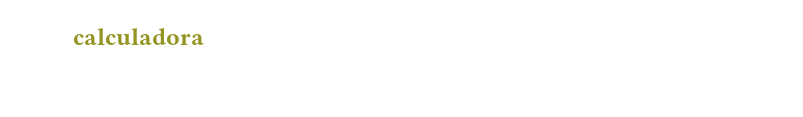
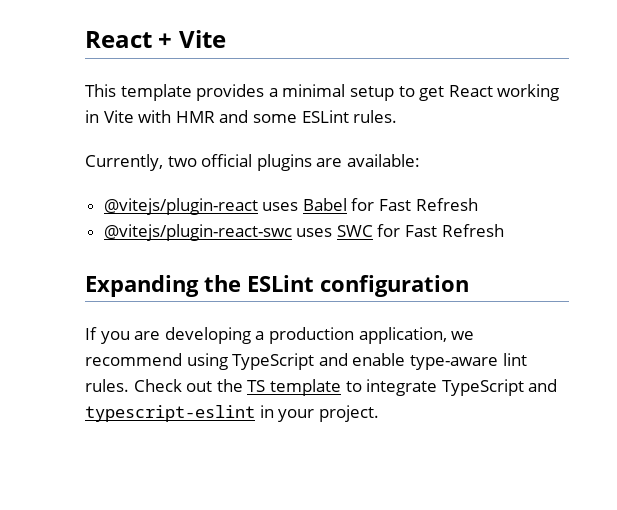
[73,28,204,45] calculadora -> [85,30,226,48] [85,84,560,101] [85,110,398,123] [85,154,420,171] [103,198,478,215] [103,224,504,241] [85,275,469,297] [85,327,475,344] [85,353,527,370] [85,379,558,396] [85,405,379,422] React + Vite // This template provides a minimal setup to get React working in Vite with HMR and some ESLint rules. // Currently, two official plugins are available: // @vitejs/plugin-react uses Babel for Fast Refresh // @vitejs/plugin-react-swc uses SWC for Fast Refresh // Expanding the ESLint configuration // If you are developing a production application, we recommend using TypeScript and enable type-aware lint rules. Check out the TS template to integrate TypeScript and typescript-eslint in your project.

